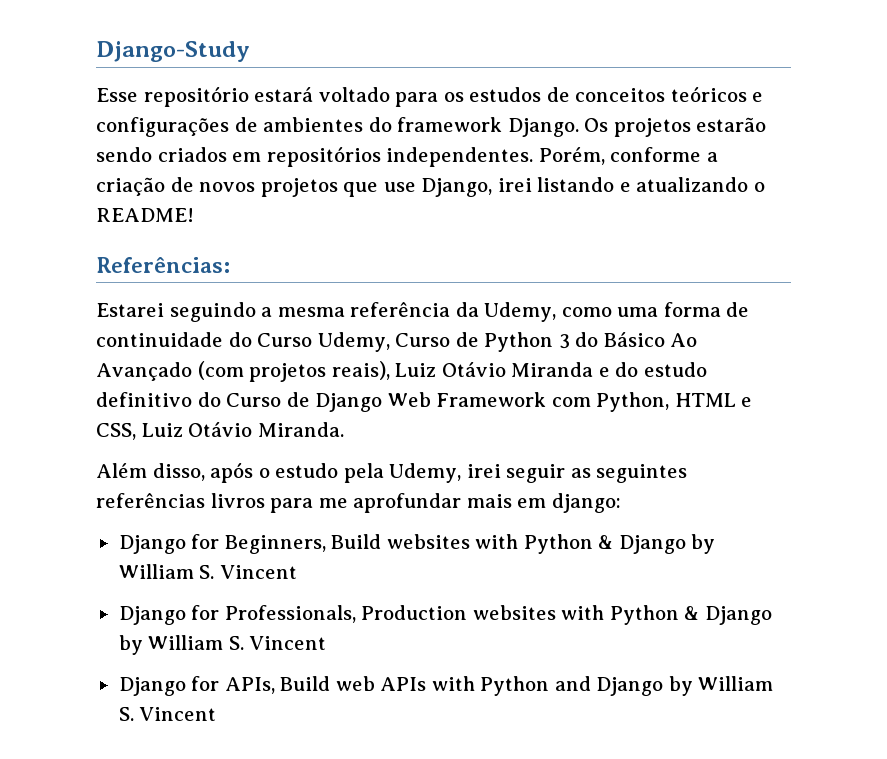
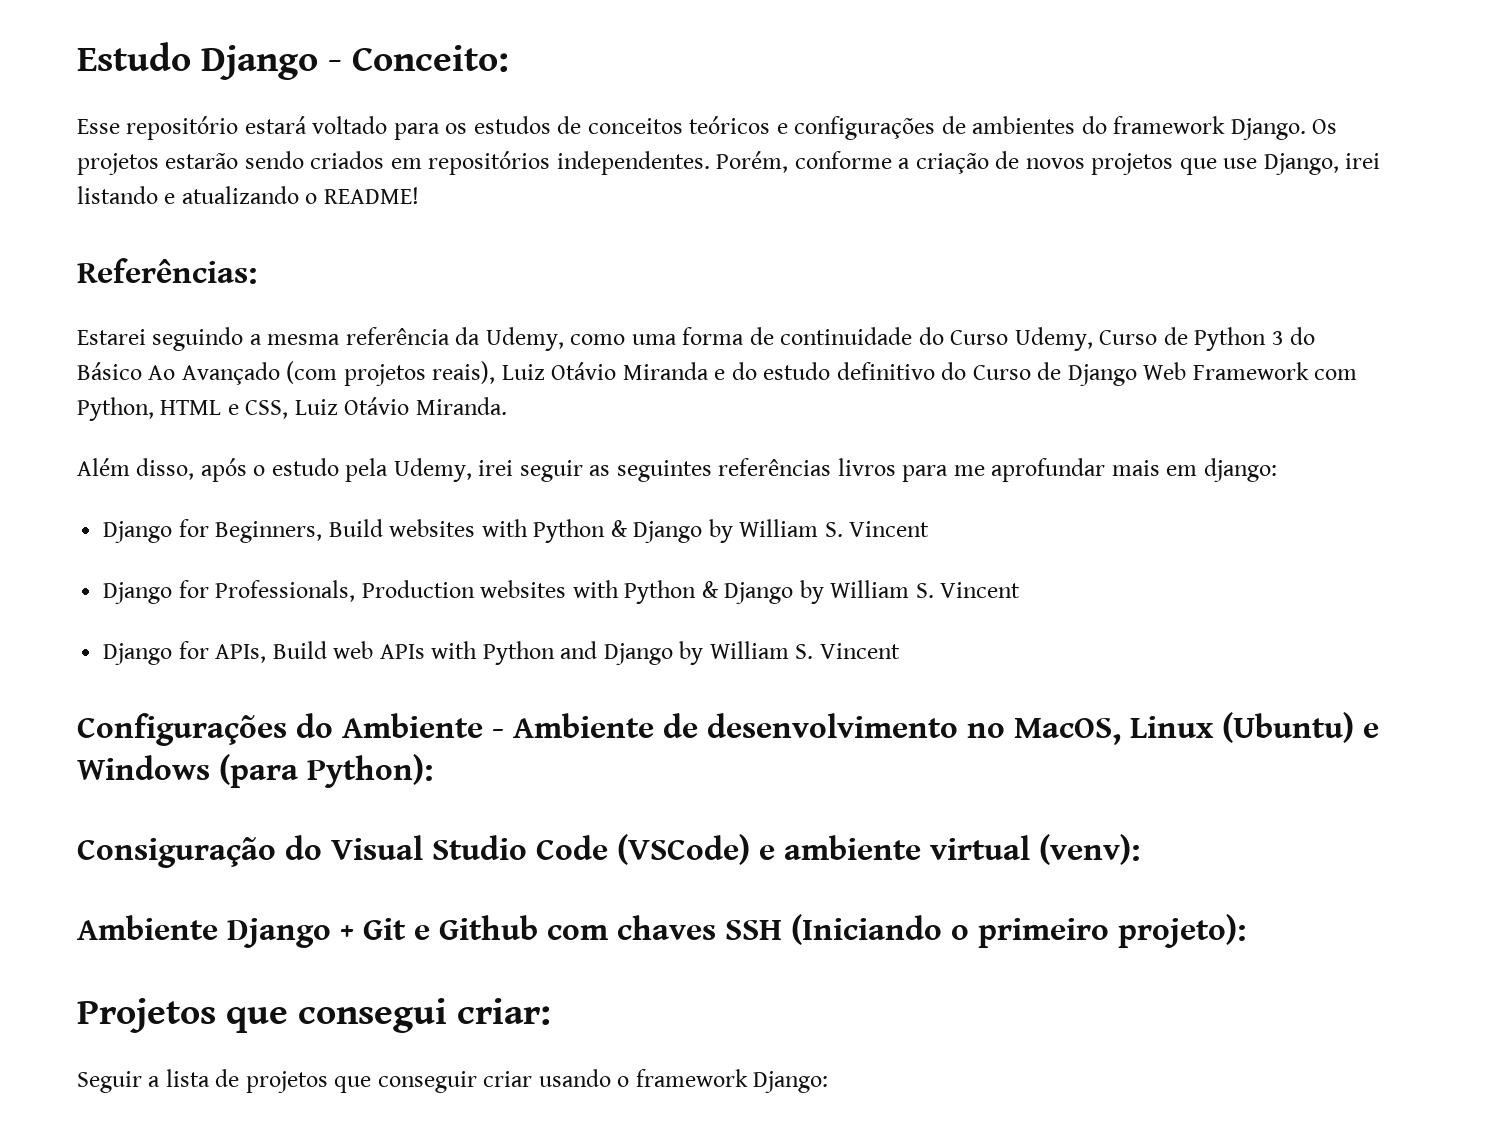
[96,41,250,62] Django-Study -> [77,42,510,80] Estudo Django - Conceito:
(217, 714) none -> [77,712,1379,746] [77,754,433,788] [77,834,1140,868] [77,914,1246,948] [77,998,552,1033] [77,1069,829,1093] // Configurações do Ambiente - Ambiente de desenvolvimento no MacOS, Linux (Ubuntu) e Windows (para Python): // Consiguração do Visual Studio Code (VSCode) e ambiente virtual (venv): // Ambiente Django + Git e Github com chaves SSH (Iniciando o primeiro projeto): // Projetos que consegui criar: // Seguir a lista de projetos que conseguir criar usando o framework Django:

